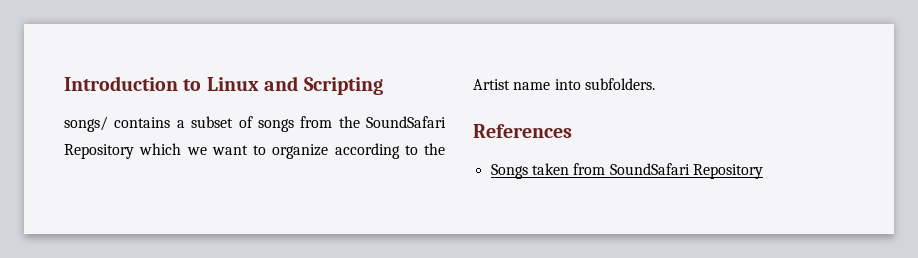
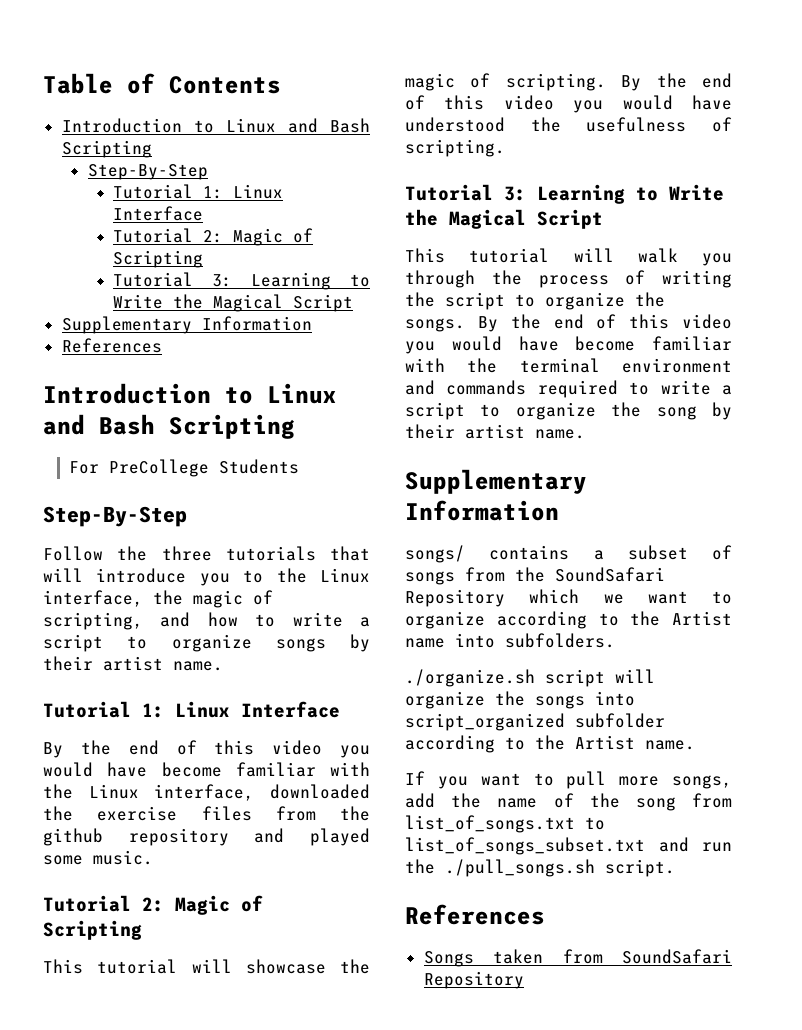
[64,76,383,95] Introduction to Linux and Scripting -> [43,73,281,94] [61,118,370,133] [61,140,152,158] [87,164,208,180] [113,184,284,199] [113,206,204,221] [113,228,314,246] [113,250,204,268] [113,272,370,290] [113,294,354,312] [61,316,312,334] [61,338,162,353] [43,383,337,404] [43,414,295,439] [68,459,299,477] [43,506,187,527] [43,546,370,561] [43,568,370,586] [43,590,273,608] [43,612,370,630] [43,634,370,652] [43,656,223,671] [43,701,340,718] [43,740,370,758] [43,762,370,777] [43,784,370,801] [43,806,370,821] [43,828,370,846] [43,850,153,865] [43,895,263,915] [43,920,142,940] [43,959,370,974] [405,73,732,91] [405,95,732,113] [405,117,732,132] [405,139,505,157] [405,184,724,204] [405,209,603,229] [405,248,732,266] [405,270,732,288] [405,292,665,310] [405,314,732,332] [405,336,732,354] [405,358,732,373] [405,380,732,398] [405,402,732,420] [405,424,585,439] [405,469,587,494] [405,500,559,521] Table of Contents // Introduction to Linux and Bash Scripting // Step-By-Step // Tutorial 1: Linux Interface // Tutorial 2: Magic of Scripting // Tutorial 3: Learning to Write the Magical Script // Supplementary Information // References // Introduction to Linux and Bash Scripting // For PreCollege Students // Step-By-Step // Follow the three tutorials that will introduce you to the Linux interface, the magic of scripting, and how to write a script to organize songs by their artist name. // Tutorial 1: Linux Interface // By the end of this video you would have become familiar with the Linux interface, downloaded the exercise files from the github repository and played some music. // Tutorial 2: Magic of Scripting // This tutorial will showcase the magic of scripting. By the end of this video you would have understood the usefulness of scripting. // Tutorial 3: Learning to Write the Magical Script // This tutorial will walk you through the process of writing the script to organize the songs. By the end of this video you would have become familiar with the terminal environment and commands required to write a script to organize the song by their artist name. // Supplementary Information
(655, 84) none -> [405,669,655,687] [405,691,635,709] [405,713,665,731] [405,735,695,753] [405,771,732,789] [405,793,732,811] [405,815,605,833] [405,837,732,855] [405,859,675,877] // ./organize.sh script will organize the songs into script_organized subfolder according to the Artist name. // If you want to pull more songs, add the name of the song from list_of_songs.txt to list_of_songs_subset.txt and run the ./pull_songs.sh script.

